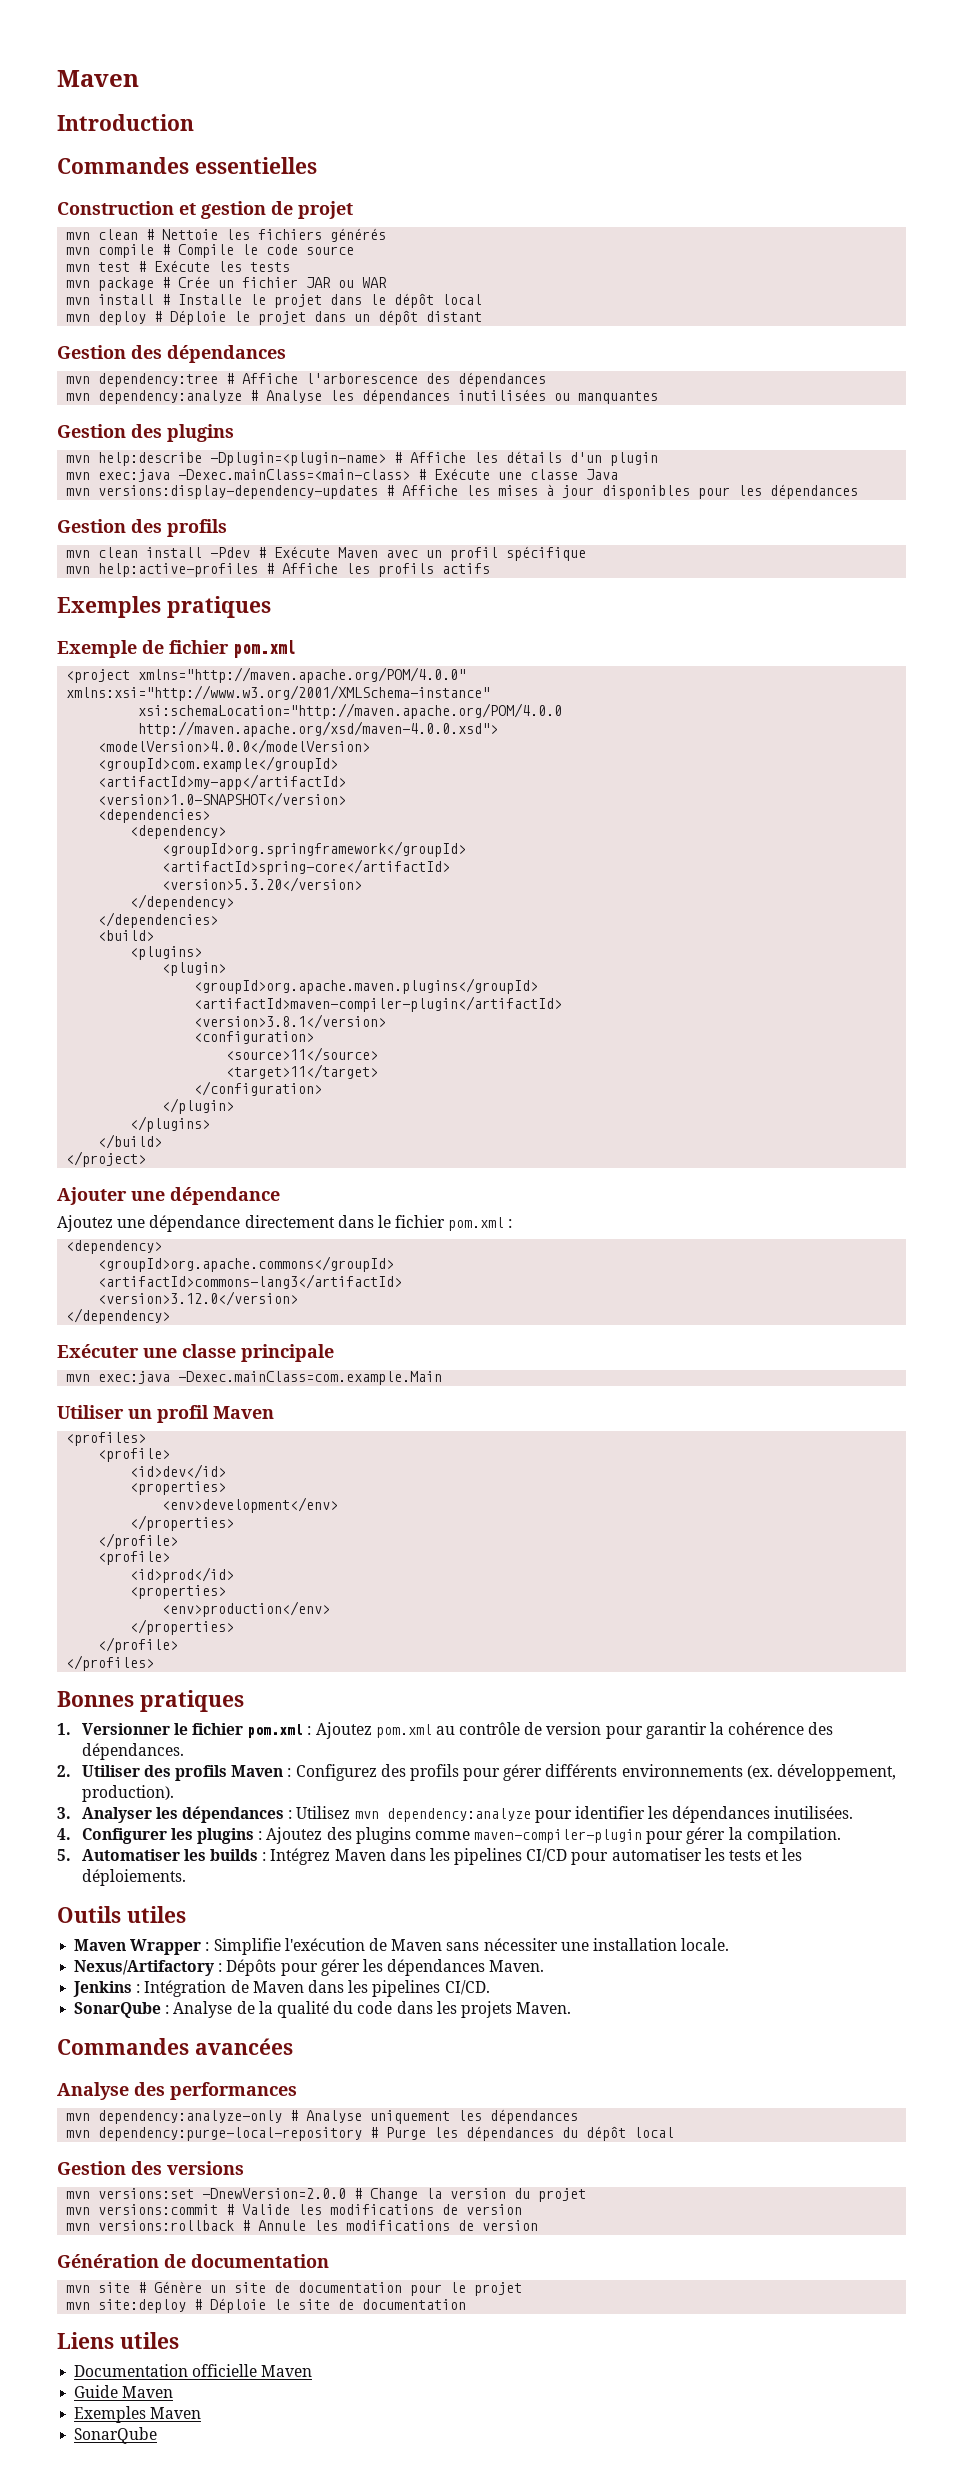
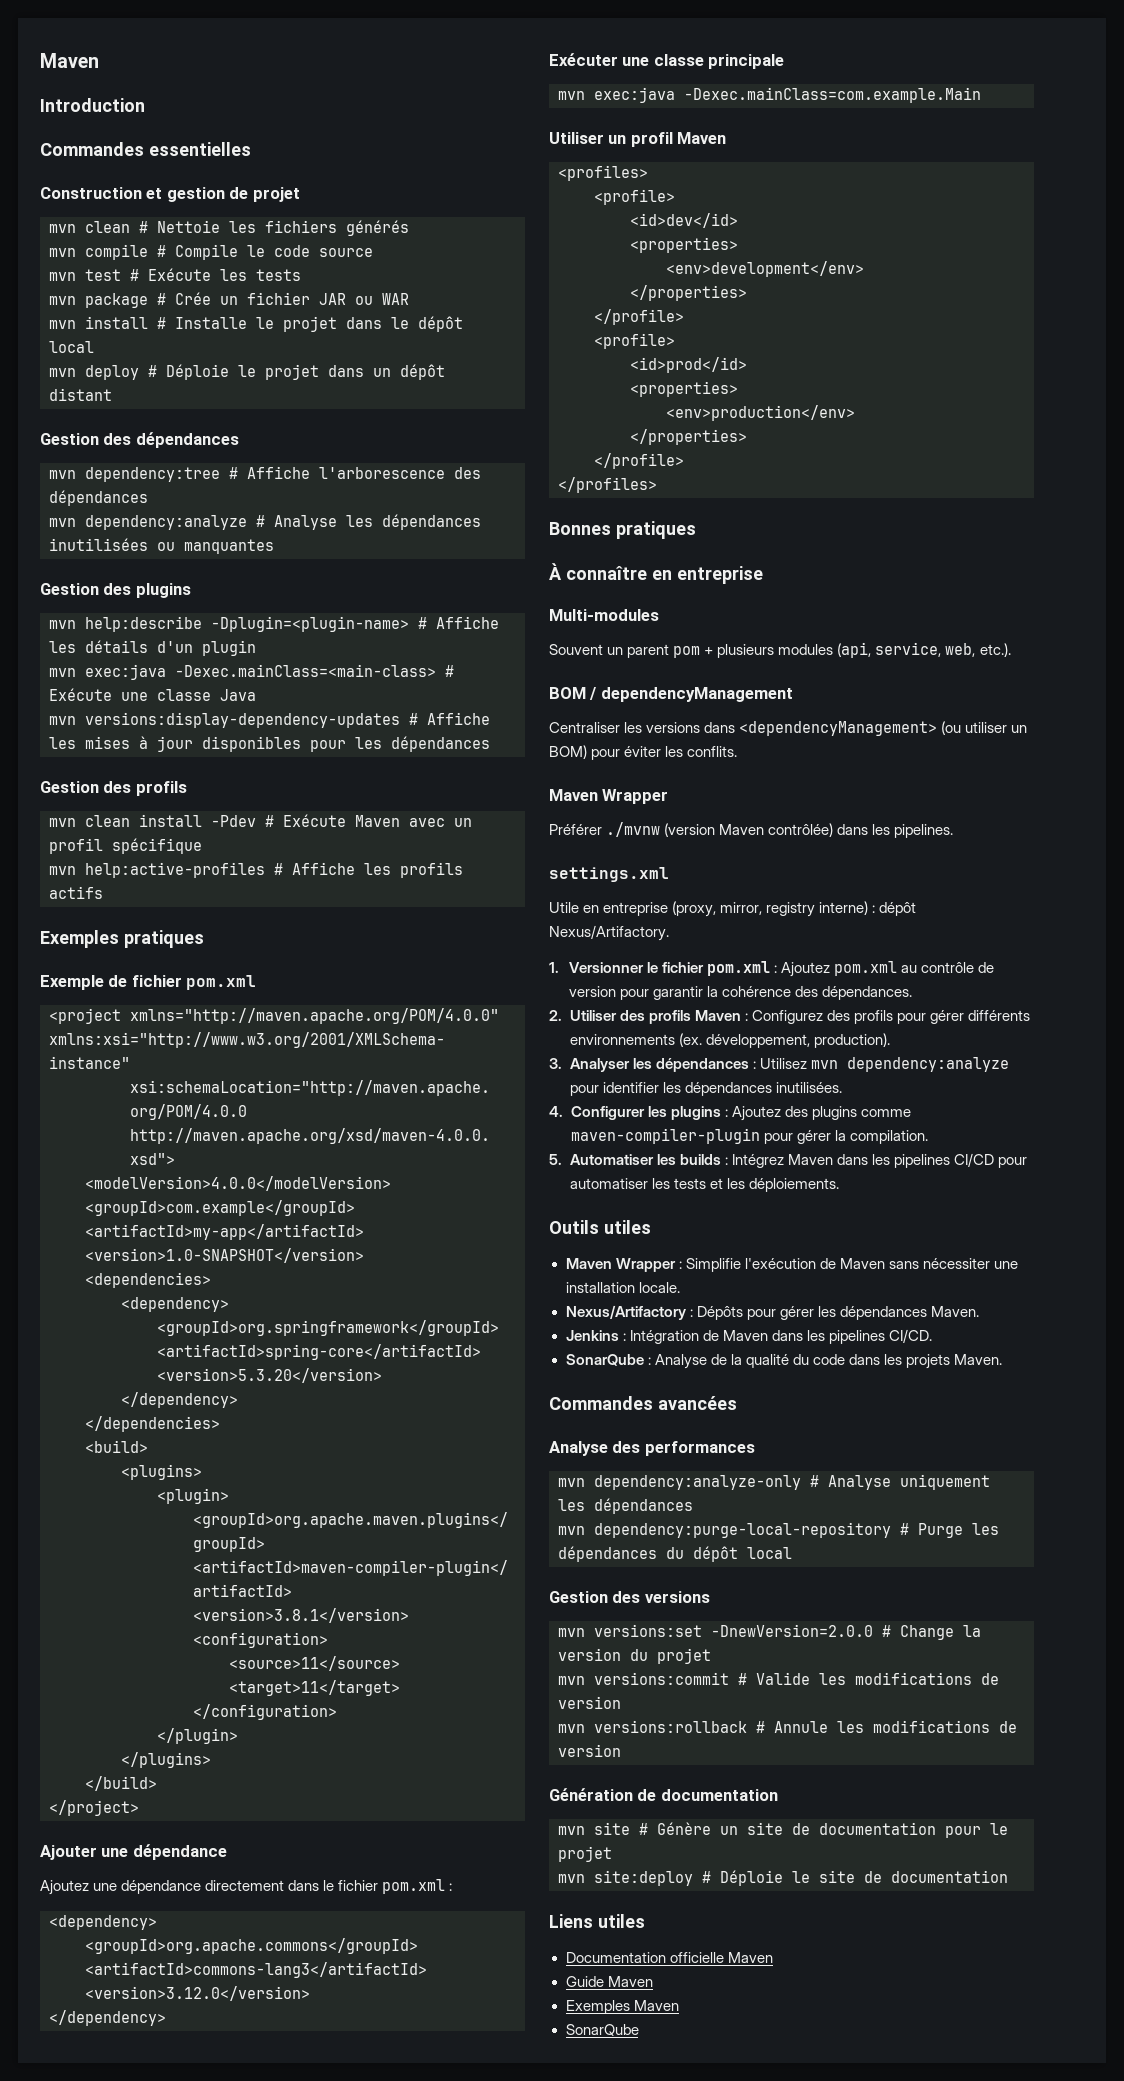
(244, 1701) none -> [549,563,763,584] [549,609,659,621] [549,642,1011,658] [549,687,793,702] [549,721,1028,736] [549,745,738,760] [549,789,669,804] [549,822,954,838] [549,867,669,882] [549,901,917,917] [549,925,669,941] // À connaître en entreprise // Multi-modules // Souvent un parent pom + plusieurs modules (api, service, web, etc.). // BOM / dependencyManagement // Centraliser les versions dans <dependencyManagement> (ou utiliser un BOM) pour éviter les conflits. // Maven Wrapper // Préférer ./mvnw (version Maven contrôlée) dans les pipelines. // settings.xml // Utile en entreprise (proxy, mirror, registry interne) : dépôt Nexus/Artifactory.

